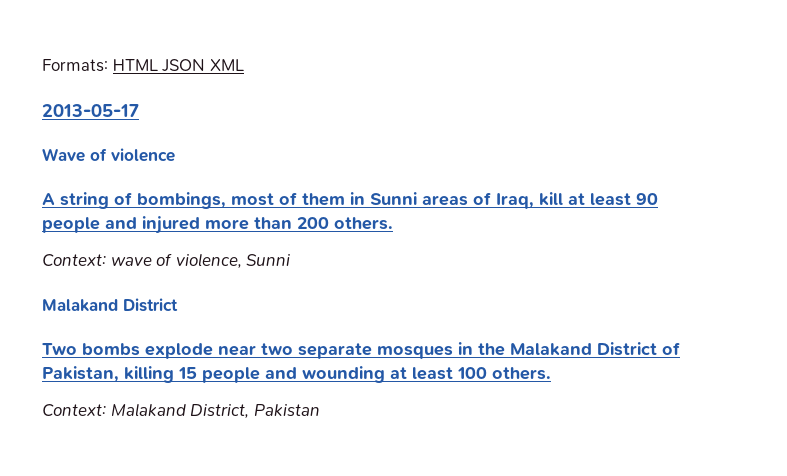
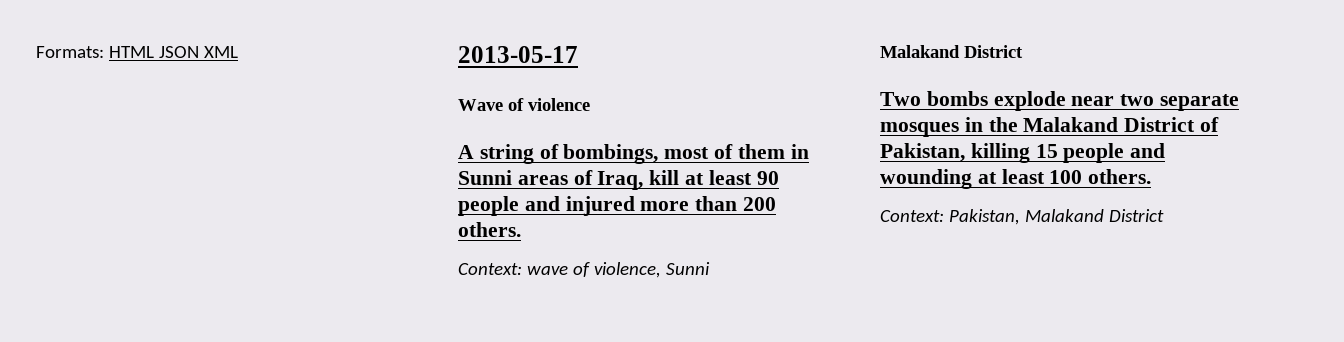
[110,403,320,419] Malakand District, Pakistan -> [948,209,1164,225] Pakistan, Malakand District

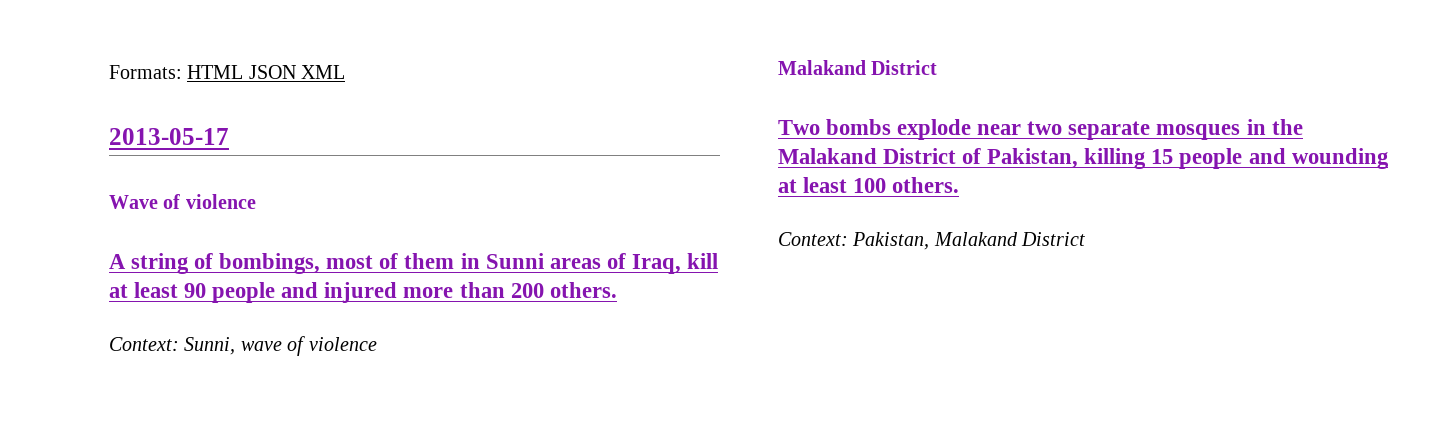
(522, 269) none -> [184,337,236,355] Sunni,
[593,262,710,278] violence, Sunni -> [308,337,377,351] violence

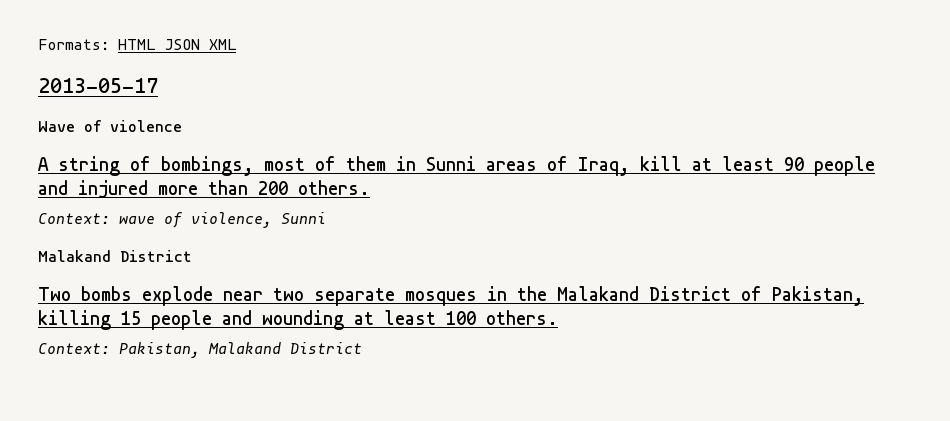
[184,337,236,355] Sunni, -> (110, 219) none
[308,337,377,351] violence -> [191,212,326,228] violence, Sunni

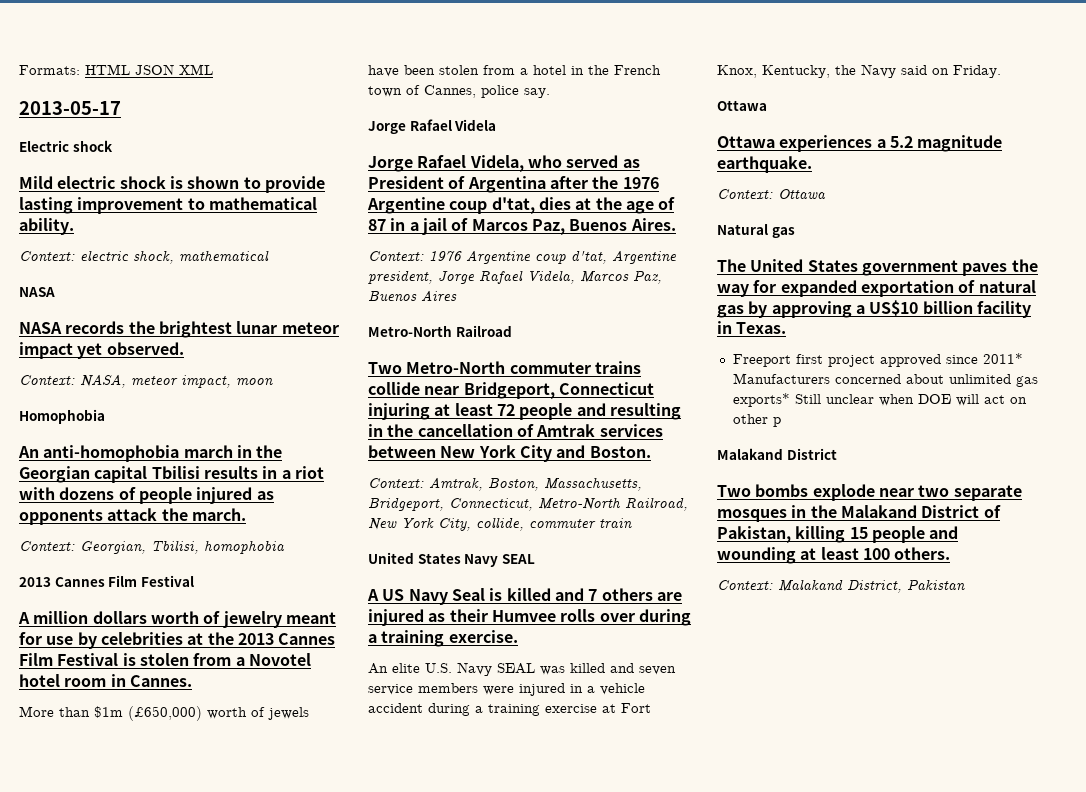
[38,120,182,132] [38,156,875,176] [38,180,370,198] [38,212,326,228] Wave of violence // A string of bombings, most of them in Sunni areas of Iraq, kill at least 90 people and injured more than 200 others. // Context: wave of violence, Sunni -> [19,140,113,152] [19,176,325,193] [19,197,317,214] [19,218,74,235] [19,250,269,264] [19,287,55,297] [19,321,339,338] [19,342,184,359] [19,374,273,388] [19,409,105,424] [18,445,283,462] [19,466,324,483] [19,487,274,504] [19,508,246,525] [19,540,285,554] [19,575,194,587] [18,611,336,628] [19,632,336,649] [19,653,311,666] [19,674,192,687] [19,706,309,721] [368,65,661,77] [368,85,550,98] [368,119,497,134] [368,155,640,172] [368,176,659,193] [367,197,676,214] [368,218,676,235] [368,250,677,264] [368,270,662,284] [368,290,457,302] [368,325,512,337] [368,361,641,374] [368,382,654,399] [368,403,681,420] [368,424,663,437] [368,445,651,462] [368,477,642,491] [368,497,688,511] [368,517,632,531] [368,552,535,567] [367,588,682,605] [368,609,691,626] [368,630,518,647] [368,662,676,676] [368,683,645,696] [368,703,651,716] [717,64,1001,78] [717,100,767,111] [717,135,1003,152] [717,156,812,173] [717,189,826,200] [717,224,795,238] [717,259,1038,276] [717,280,1036,297] [717,300,1031,318] [717,321,787,334] [732,353,1023,367] [732,373,1038,387] [732,393,1027,407] [732,414,781,427] Electric shock // Mild electric shock is shown to provide lasting improvement to mathematical ability. // Context: electric shock, mathematical // NASA // NASA records the brightest lunar meteor impact yet observed. // Context: NASA, meteor impact, moon // Homophobia // An anti-homophobia march in the Georgian capital Tbilisi results in a riot with dozens of people injured as opponents attack the march. // Context: Georgian, Tbilisi, homophobia // 2013 Cannes Film Festival // A million dollars worth of jewelry meant for use by celebrities at the 2013 Cannes Film Festival is stolen from a Novotel hotel room in Cannes. // More than $1m (£650,000) worth of jewels have been stolen from a hotel in the French town of Cannes, police say. // Jorge Rafael Videla // Jorge Rafael Videla, who served as President of Argentina after the 1976 Argentine coup d'tat, dies at the age of 87 in a jail of Marcos Paz, Buenos Aires. // Context: 1976 Argentine coup d'tat, Argentine president, Jorge Rafael Videla, Marcos Paz, Buenos Aires // Metro-North Railroad // Two Metro-North commuter trains collide near Bridgeport, Connecticut injuring at least 72 people and resulting in the cancellation of Amtrak services between New York City and Boston. // Context: Amtrak, Boston, Massachusetts, Bridgeport, Connecticut, Metro-North Railroad, New York City, collide, commuter train // United States Navy SEAL // A US Navy Seal is killed and 7 others are injured as their Humvee rolls over during a training exercise. // An elite U.S. Navy SEAL was killed and seven service members were injured in a vehicle accident during a training exercise at Fort Knox, Kentucky, the Navy said on Friday. // Ottawa // Ottawa experiences a 5.2 magnitude earthquake. // Context: Ottawa // Natural gas // The United States government paves the way for expanded exportation of natural gas by approving a US$10 billion facility in Texas. // Freeport first project approved since 2011* Manufacturers concerned about unlimited gas exports* Still unclear when DOE will act on other p
[119,342,362,358] Pakistan, Malakand District -> [778,579,965,593] Malakand District, Pakistan

